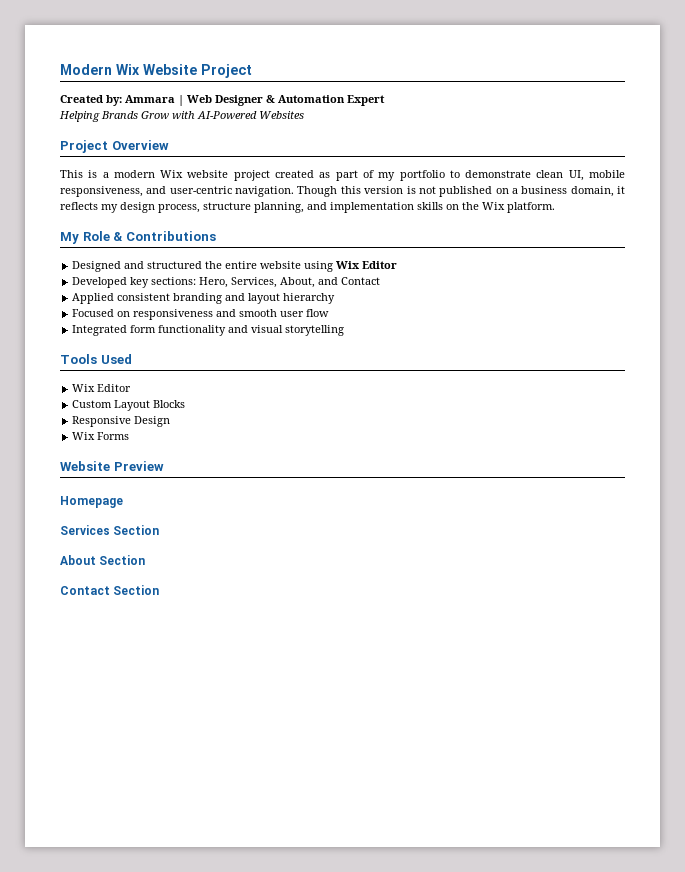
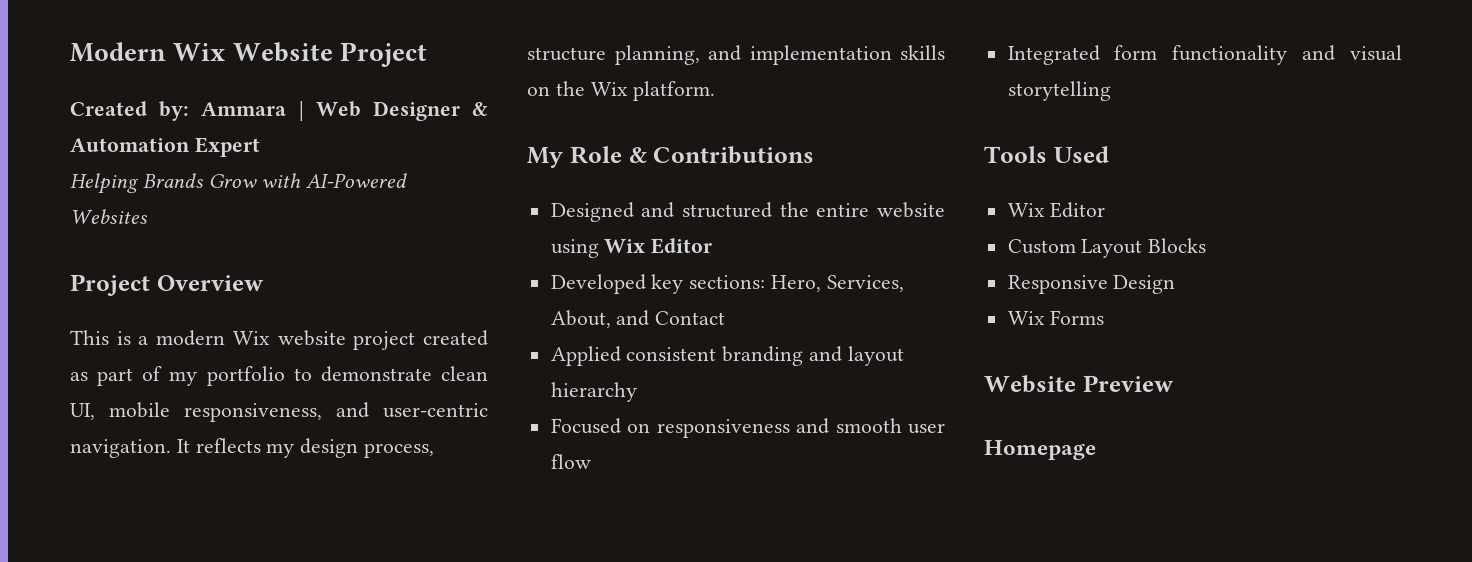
[297,186,625,197] Though this version is not published on a business domain, it -> [176,439,190,453] It
[60,525,160,535] [60,555,146,565] [60,585,160,595] // Services Section // About Section // Contact Section -> (1096, 450) none

